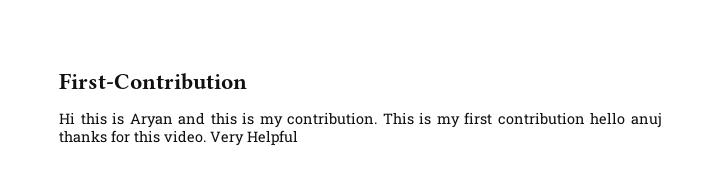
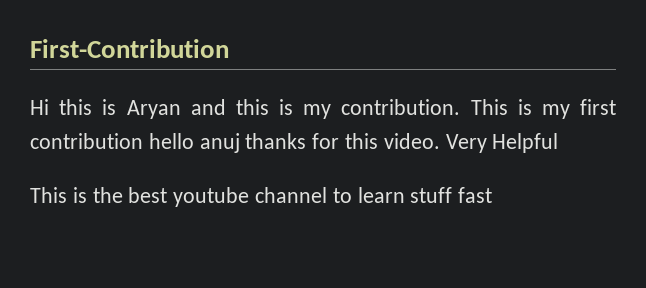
(298, 137) none -> [30,187,493,207] // This is the best youtube channel to learn stuff fast

